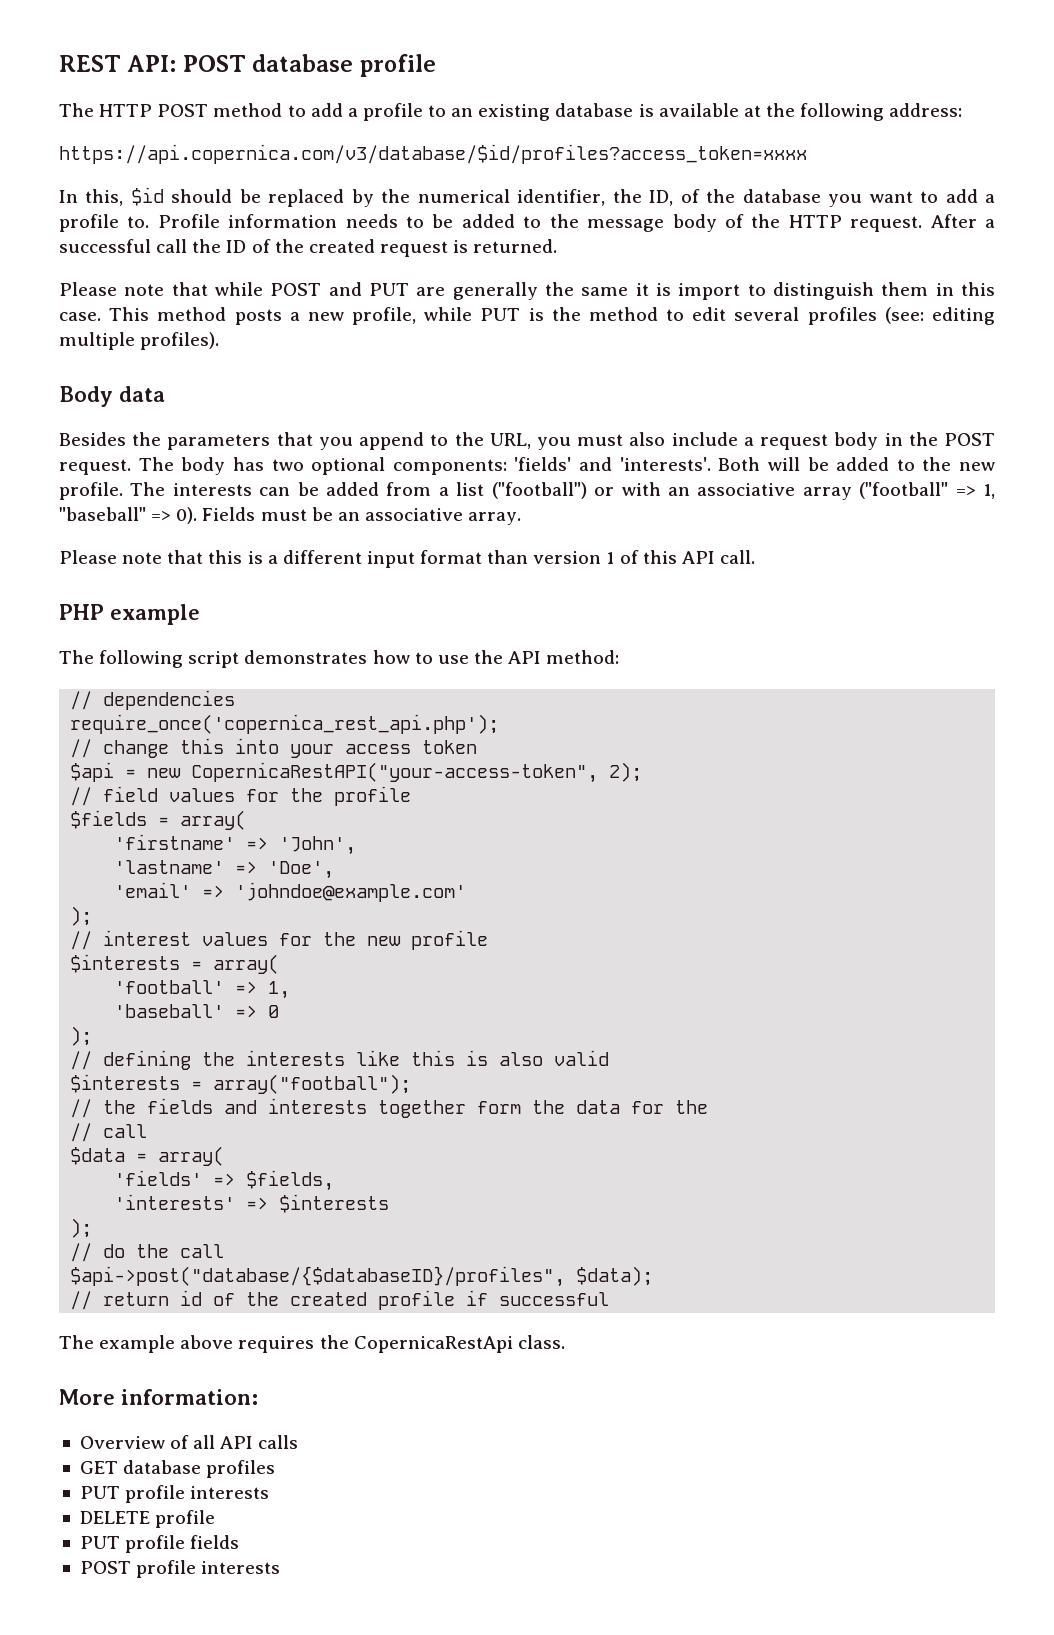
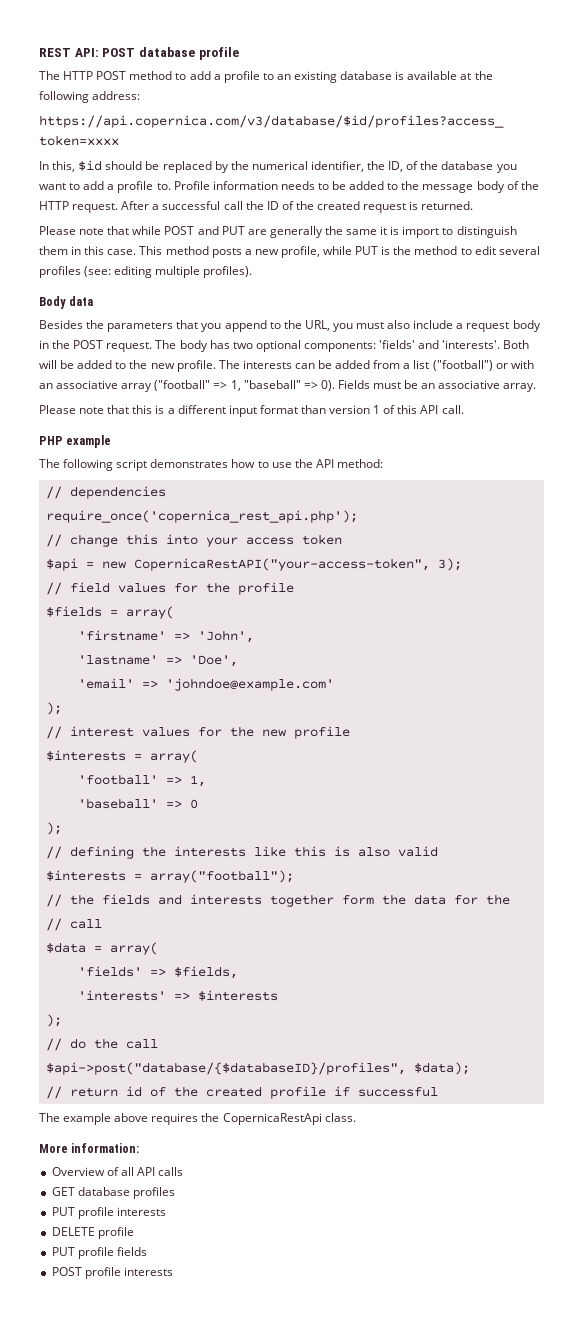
[609,762,643,782] 2); -> [437,558,462,571] 3);

